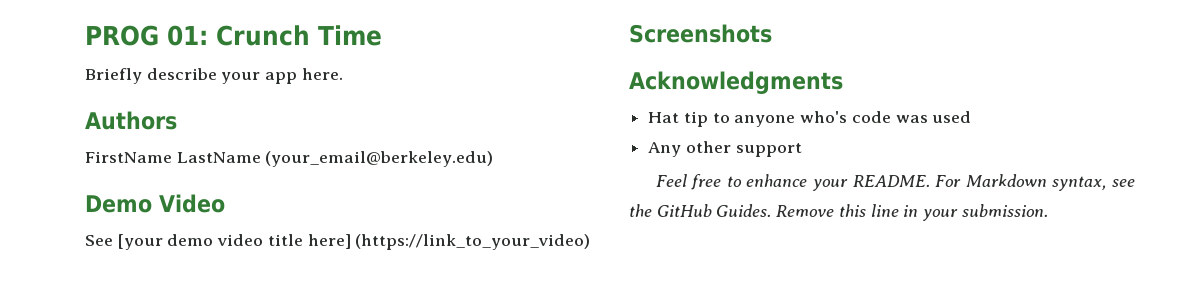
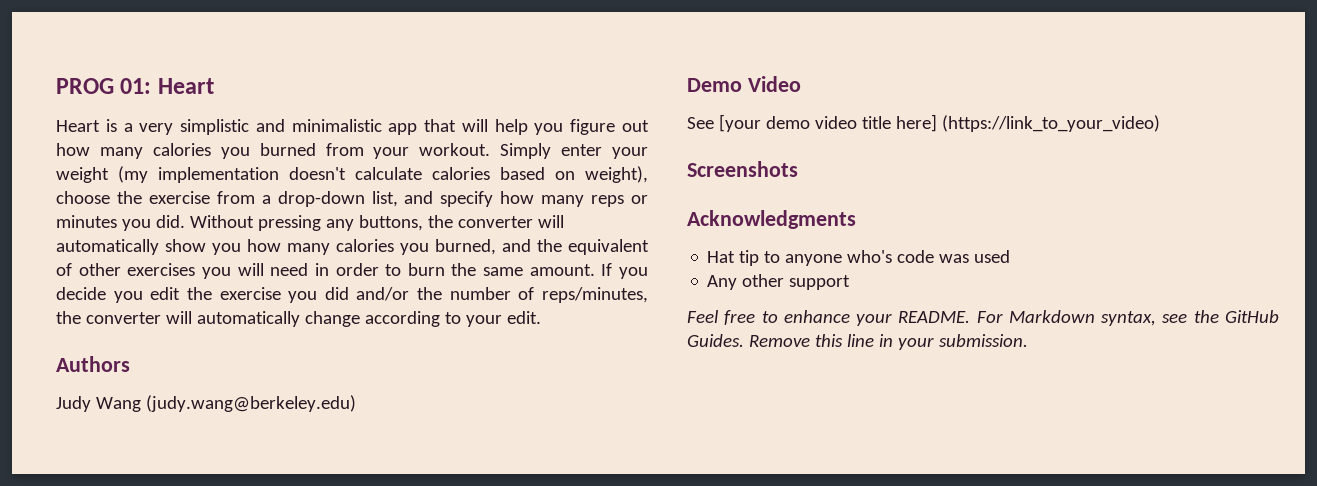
[216,25,382,46] [85,68,343,84] [85,111,177,130] [85,151,494,167] Crunch Time // Briefly describe your app here. // Authors // FirstName LastName (your_email@berkeley.edu) -> [157,78,214,94] [56,119,649,135] [56,143,648,159] [56,166,648,183] [56,191,648,207] [56,215,564,231] [56,239,649,255] [56,263,648,279] [56,287,648,303] [56,311,541,327] [56,356,130,372] [56,395,356,412] Heart // Heart is a very simplistic and minimalistic app that will help you figure out how many calories you burned from your workout. Simply enter your weight (my implementation doesn't calculate calories based on weight), choose the exercise from a drop-down list, and specify how many reps or minutes you did. Without pressing any buttons, the converter will automatically show you how many calories you burned, and the equivalent of other exercises you will need in order to burn the same amount. If you decide you edit the exercise you did and/or the number of reps/minutes, the converter will automatically change according to your edit. // Authors // Judy Wang (judy.wang@berkeley.edu)

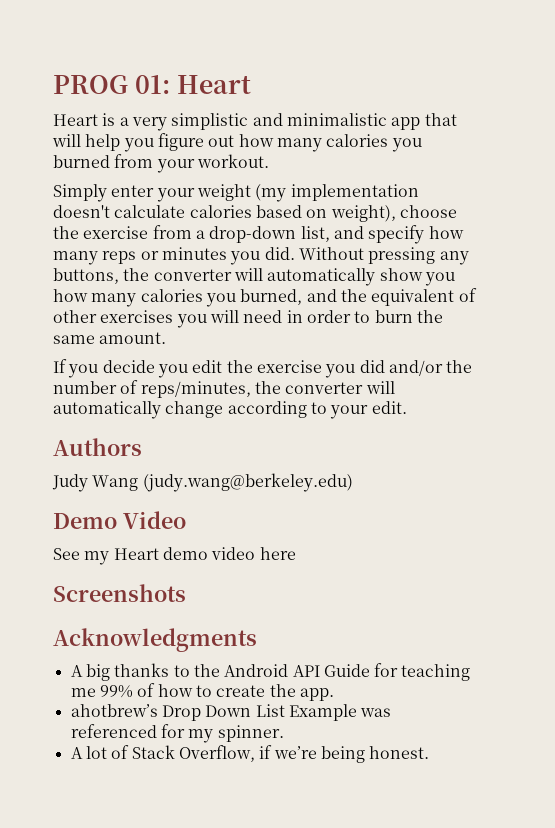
(491, 149) none -> (269, 161) //
(595, 270) none -> (167, 338) //
[718,114,1160,132] [687,161,798,177] [687,210,856,229] [707,250,1011,266] [707,274,851,290] [687,310,1279,326] [687,334,1028,350] [your demo video title here] (https://link_to_your_video) // Screenshots // Acknowledgments // Hat tip to anyone who's code was used // Any other support // Feel free to enhance your README. For Markdown syntax, see the GitHub Guides. Remove this line in your submission. -> [84,547,296,565] [53,584,186,602] [53,628,257,652] [70,663,471,681] [70,683,334,701] [70,704,392,721] [70,724,284,743] [70,745,430,763] my Heart demo video here // Screenshots // Acknowledgments // A big thanks to the Android API Guide for teaching me 99% of how to create the app. // ahotbrew’s Drop Down List Example was referenced for my spinner. // A lot of Stack Overflow, if we’re being honest.

